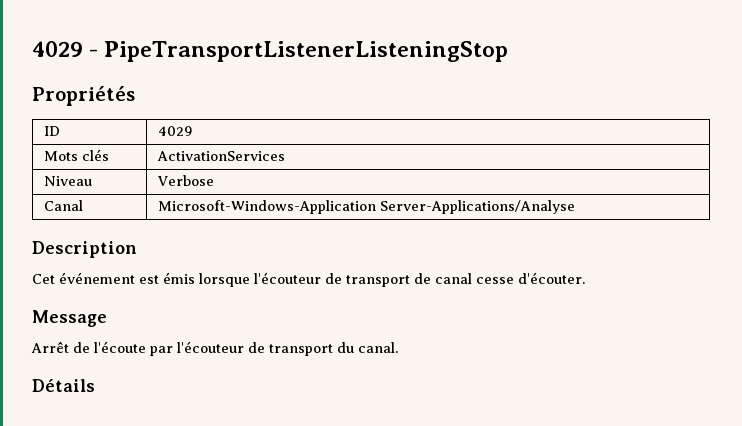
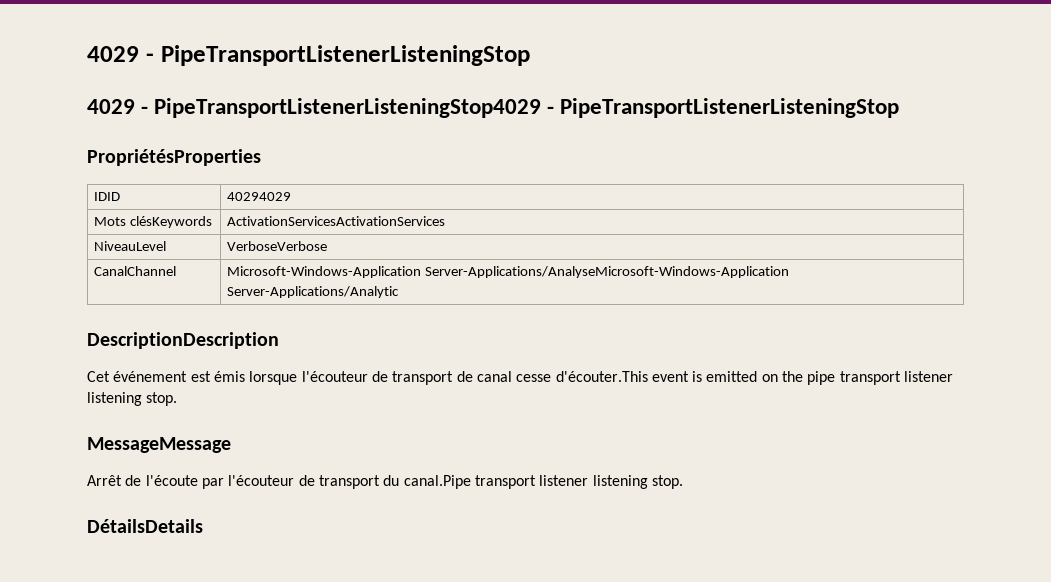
[32,86,135,106] [43,126,60,136] [157,126,193,136] [43,149,109,161] [156,151,285,161] [43,176,92,186] [156,175,214,186] [43,200,83,211] [157,200,575,214] [32,241,137,258] Propriétés // ID | 4029 // Mots clés | ActivationServices // Niveau | Verbose // Canal | Microsoft-Windows-Application Server-Applications/Analyse // Description -> [87,98,900,118] [87,149,261,166] [94,192,121,201] [227,192,292,201] [94,216,212,228] [227,216,446,226] [94,241,167,251] [227,241,328,251] [94,266,177,276] [227,266,789,278] [227,286,400,298] [87,332,279,349] 4029 - PipeTransportListenerListeningStop4029 - PipeTransportListenerListeningStop // PropriétésProperties // IDID | 40294029 // Mots clésKeywords | ActivationServicesActivationServices // NiveauLevel | VerboseVerbose // CanalChannel | Microsoft-Windows-Application Server-Applications/AnalyseMicrosoft-Windows-Application Server-Applications/Analytic // DescriptionDescription
[518,272,585,284] [32,310,107,327] d'écouter. // Message -> [555,371,954,385] [87,392,178,406] [87,437,231,453] d'écouter.This event is emitted on the pipe transport listener listening stop. // MessageMessage
[358,342,398,353] [32,378,95,392] canal. // Détails -> [403,475,683,489] [87,519,203,533] canal.Pipe transport listener listening stop. // DétailsDetails

